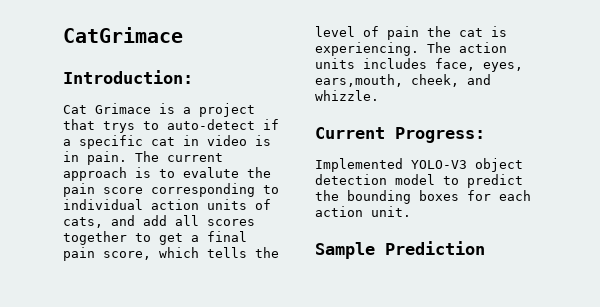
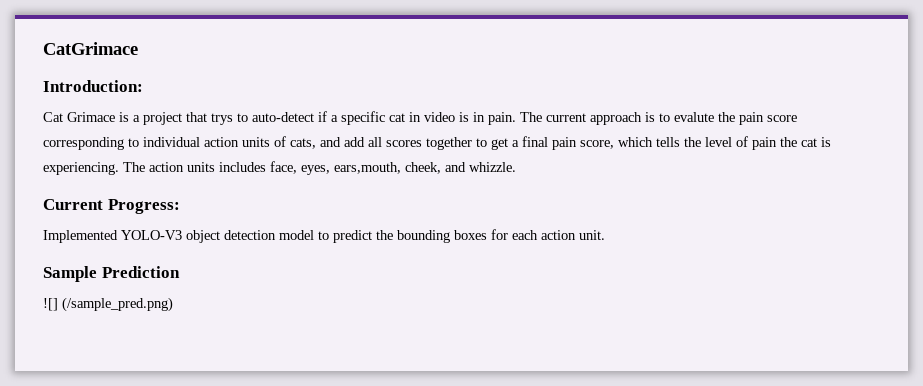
(485, 248) none -> [43,297,173,312] // ![] (/sample_pred.png)

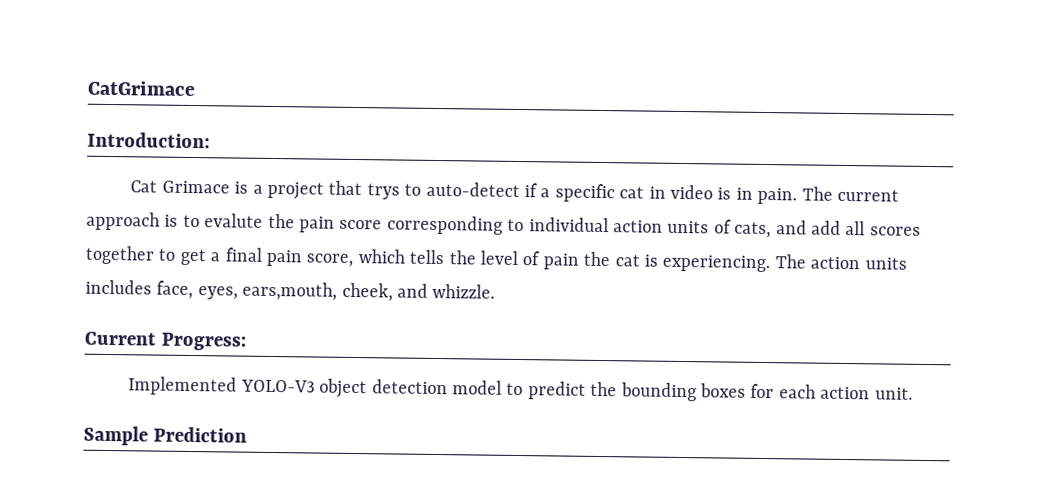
[43,297,173,312] // ![] (/sample_pred.png) -> (247, 434) none

